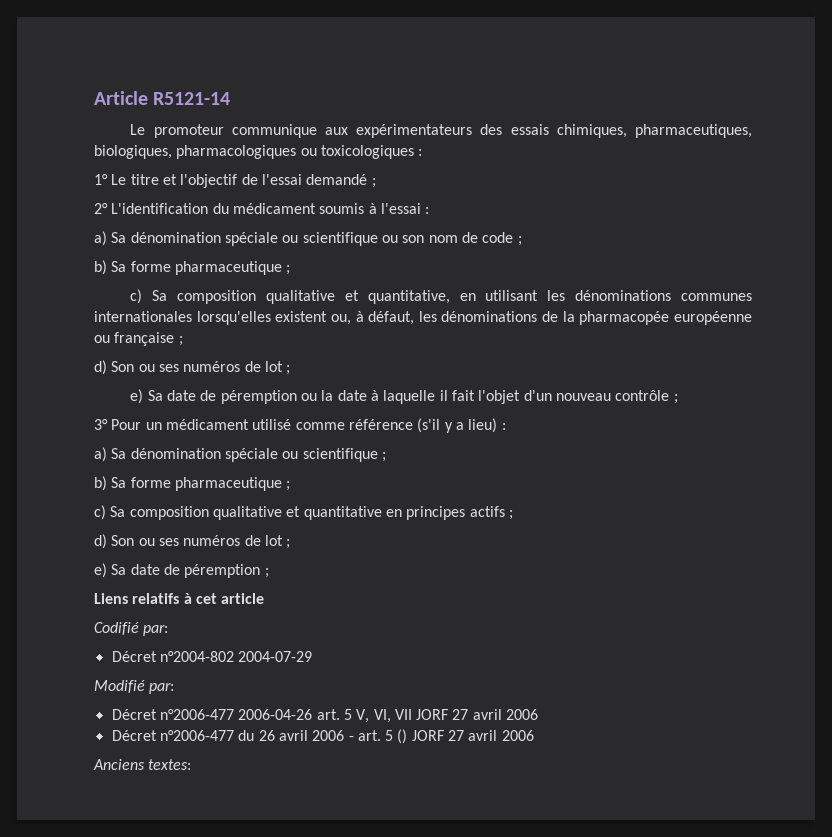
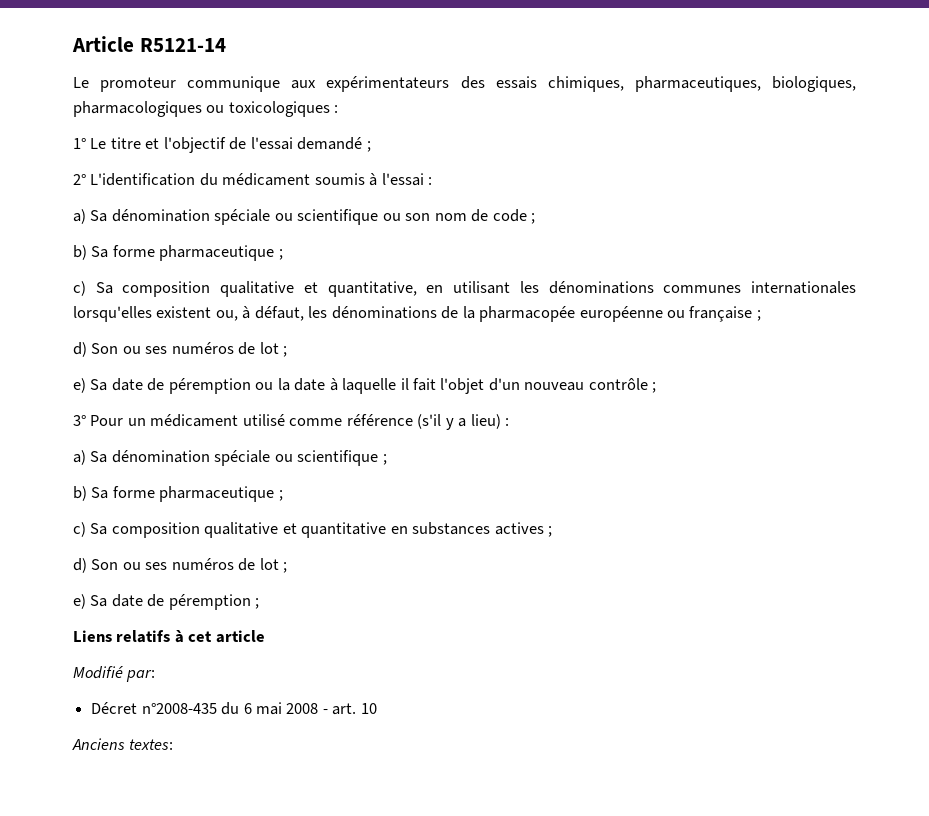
[406,506,505,520] principes actifs -> [412,522,544,535] substances actives
[94,622,169,636] [111,651,313,662] [94,680,175,694] [111,709,539,723] [111,729,534,744] Codifié par: // Décret n°2004-802 2004-07-29 // Modifié par: // Décret n°2006-477 2006-04-26 art. 5 V, VI, VII JORF 27 avril 2006 // Décret n°2006-477 du 26 avril 2006 - art. 5 () JORF 27 avril 2006 -> [73,666,156,682] [91,702,377,715] Modifié par: // Décret n°2008-435 du 6 mai 2008 - art. 10

